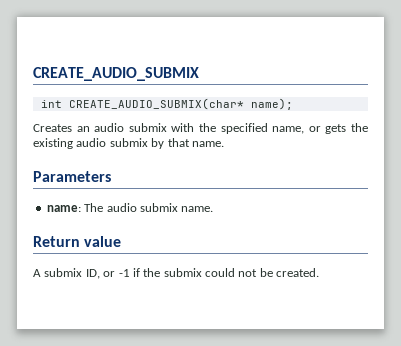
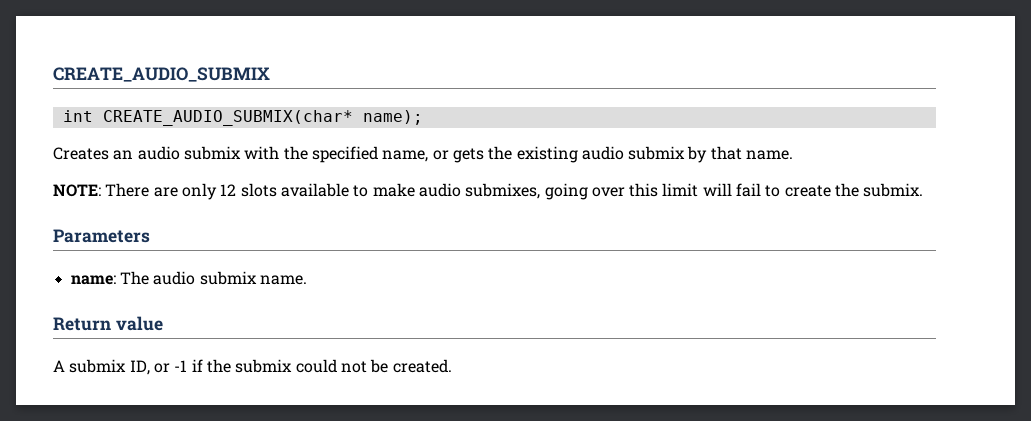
(224, 144) none -> [53,183,924,200] // NOTE: There are only 12 slots available to make audio submixes, going over this limit will fail to create the submix.

